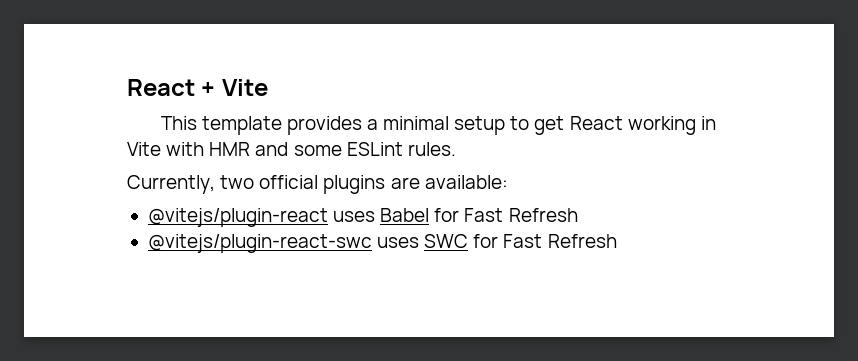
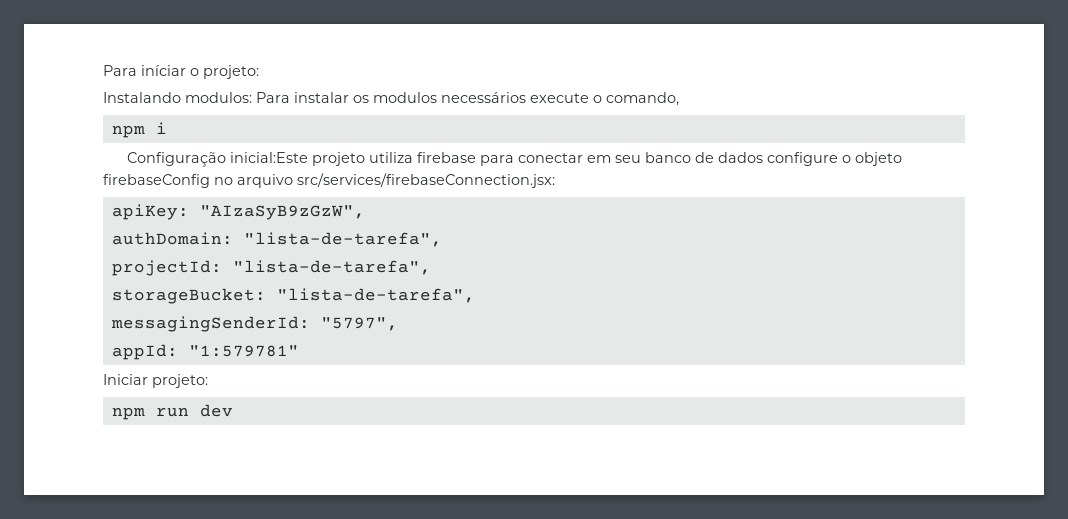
[127,79,268,96] [160,116,716,135] [127,142,456,156] [127,175,508,194] [147,208,578,227] [147,234,617,253] React + Vite // This template provides a minimal setup to get React working in Vite with HMR and some ESLint rules. // Currently, two official plugins are available: // @vitejs/plugin-react uses Babel for Fast Refresh // @vitejs/plugin-react-swc uses SWC for Fast Refresh -> [103,65,259,79] [103,92,679,106] [111,122,167,138] [126,152,902,167] [103,173,555,188] [111,204,365,220] [111,232,442,247] [111,260,431,276] [111,288,475,304] [110,316,398,332] [111,344,299,360] [103,374,208,388] [111,404,233,420] Para iníciar o projeto: // Instalando modulos: Para instalar os modulos necessários execute o comando, // npm i // Configuração inicial:Este projeto utiliza firebase para conectar em seu banco de dados configure o objeto firebaseConfig no arquivo src/services/firebaseConnection.jsx: // apiKey: "AIzaSyB9zGzW", // authDomain: "lista-de-tarefa", // projectId: "lista-de-tarefa", // storageBucket: "lista-de-tarefa", // messagingSenderId: "5797", // appId: "1:579781" // Iniciar projeto: // npm run dev

